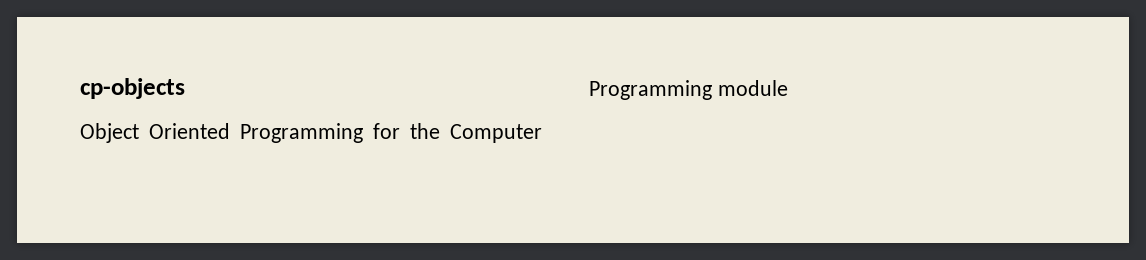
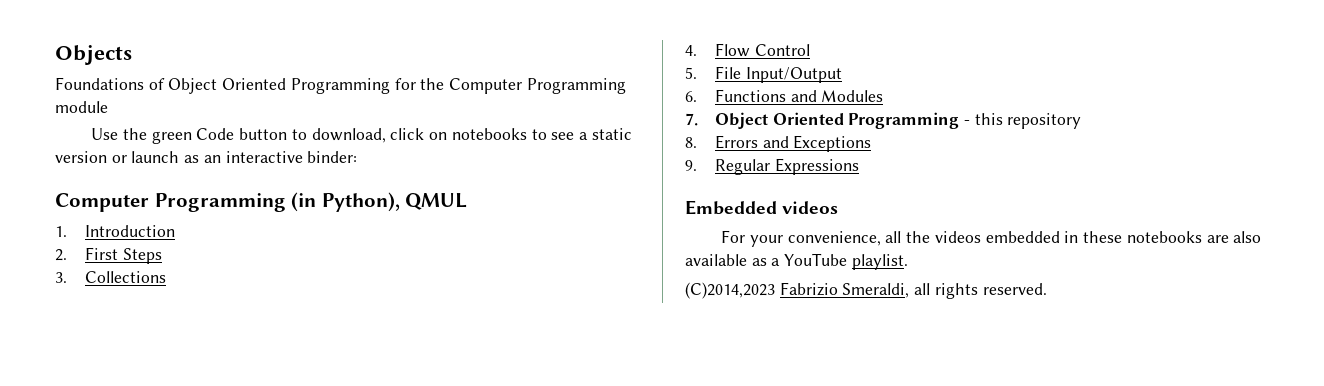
[80,78,185,99] cp-objects // -> [55,44,132,65] [55,77,165,90] Objects // Foundations of
(788, 88) none -> [91,128,632,144] [55,151,358,163] [55,192,468,212] [55,225,175,237] [55,247,162,264] [55,271,166,283] [685,43,810,57] [685,66,842,83] [685,89,884,102] [685,112,1082,129] [685,135,872,152] [685,158,859,175] [685,200,839,215] [721,230,1262,247] [685,253,908,270] [685,282,1047,299] // Use the green Code button to download, click on notebooks to see a static version or launch as an interactive binder: // Computer Programming (in Python), QMUL // 1. Introduction // 2. First Steps // 3. Collections // 4. Flow Control // 5. File Input/Output // 6. Functions and Modules // 7. Object Oriented Programming - this repository // 8. Errors and Exceptions // 9. Regular Expressions // Embedded videos // For your convenience, all the videos embedded in these notebooks are also available as a YouTube playlist. // (C)2014,2023 Fabrizio Smeraldi, all rights reserved.

